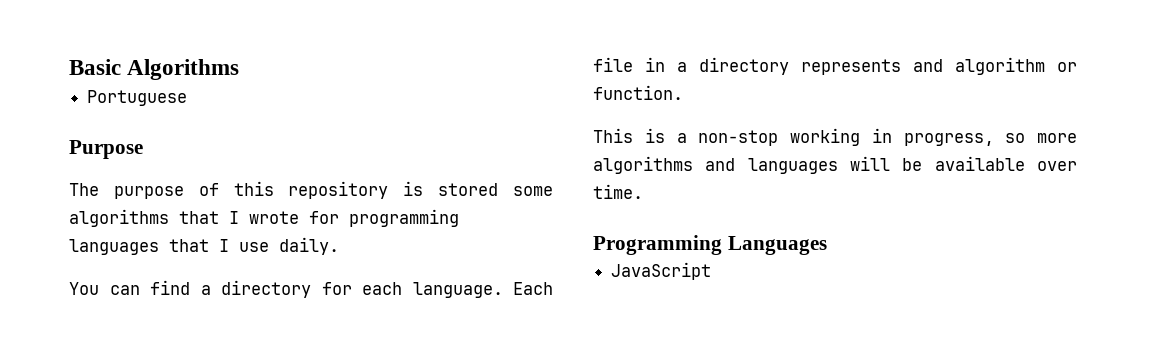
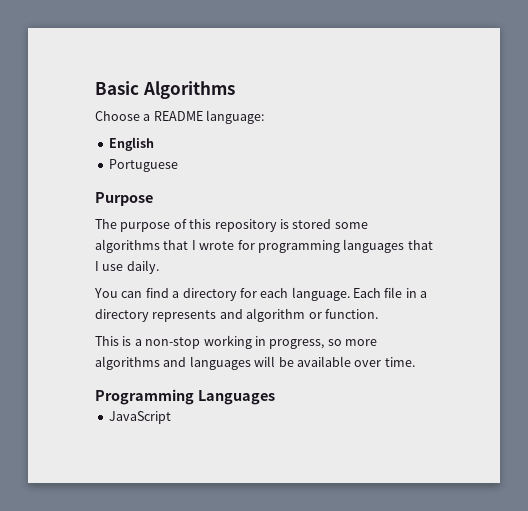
(240, 69) none -> [95,110,265,124] [108,137,154,151] // Choose a README language: // English

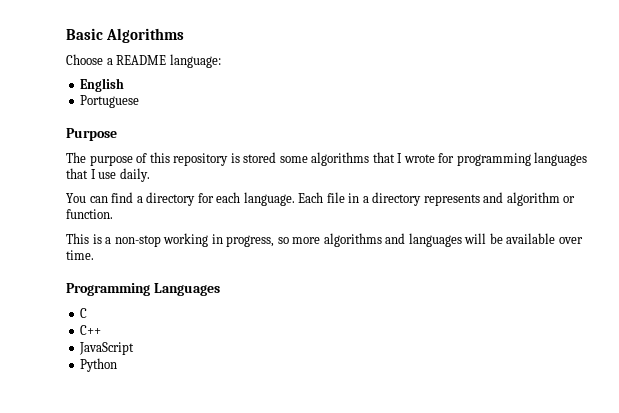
(275, 397) none -> [80,308,88,318] [80,325,102,335] // C // C++
(171, 417) none -> [80,358,118,372] // Python

